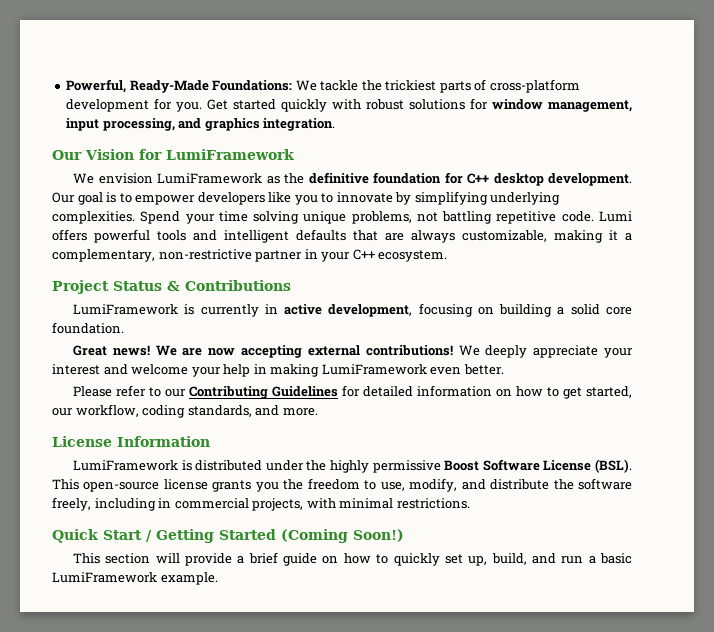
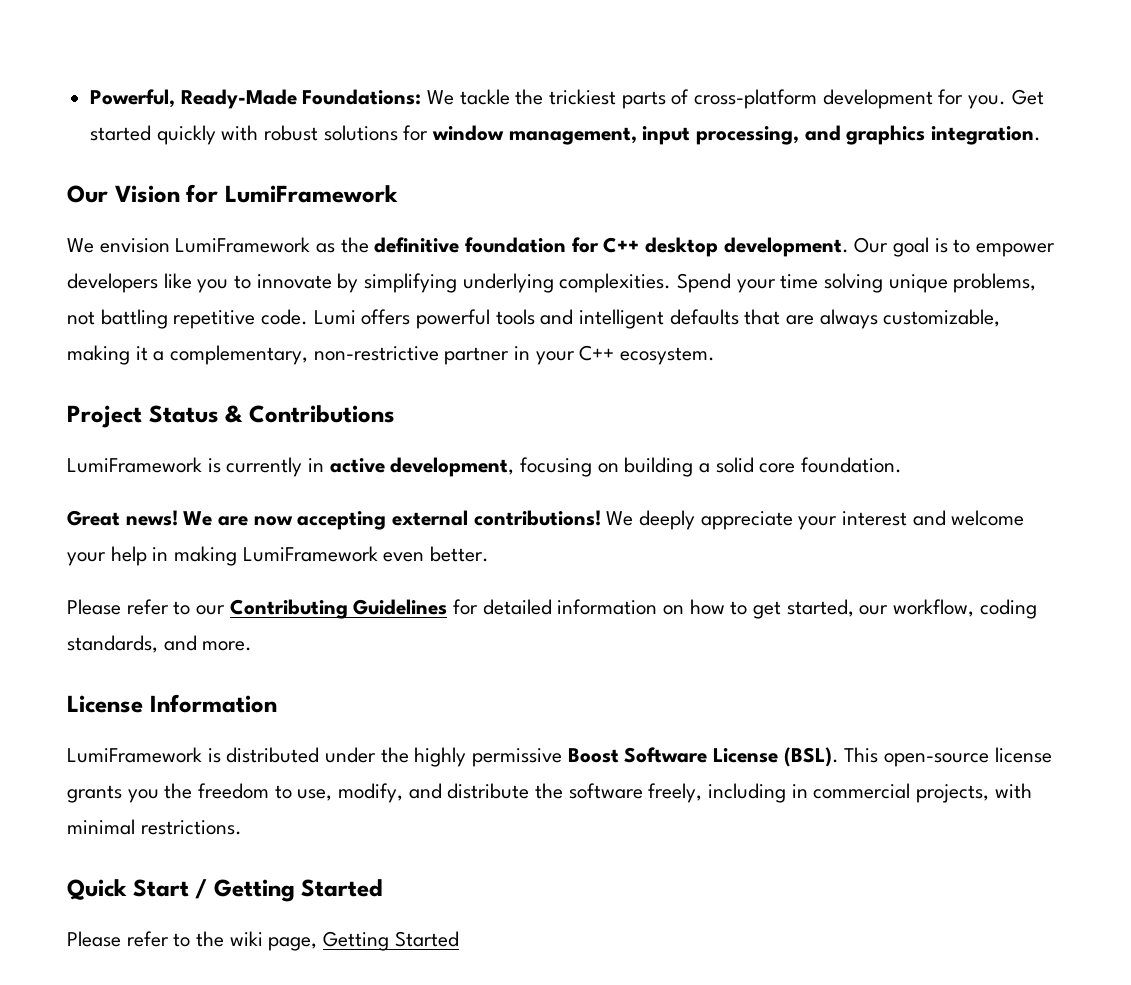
[281,529,404,543] [73,552,632,566] [52,572,218,585] (Coming Soon!) // This section will provide a brief guide on how to quickly set up, build, and run a basic LumiFramework example. -> [67,931,459,951] // Please refer to the wiki page, Getting Started

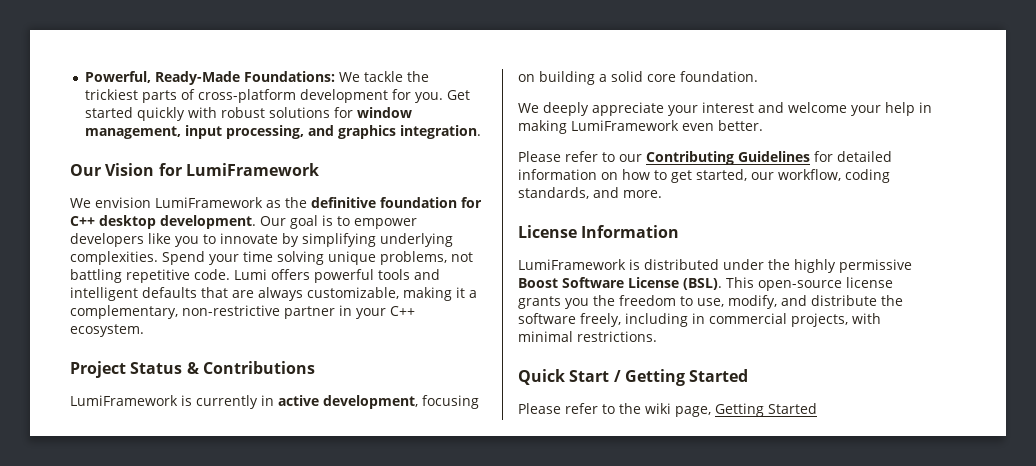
[67,510,601,530] Great news! We are now accepting external contributions! -> (758, 76) none

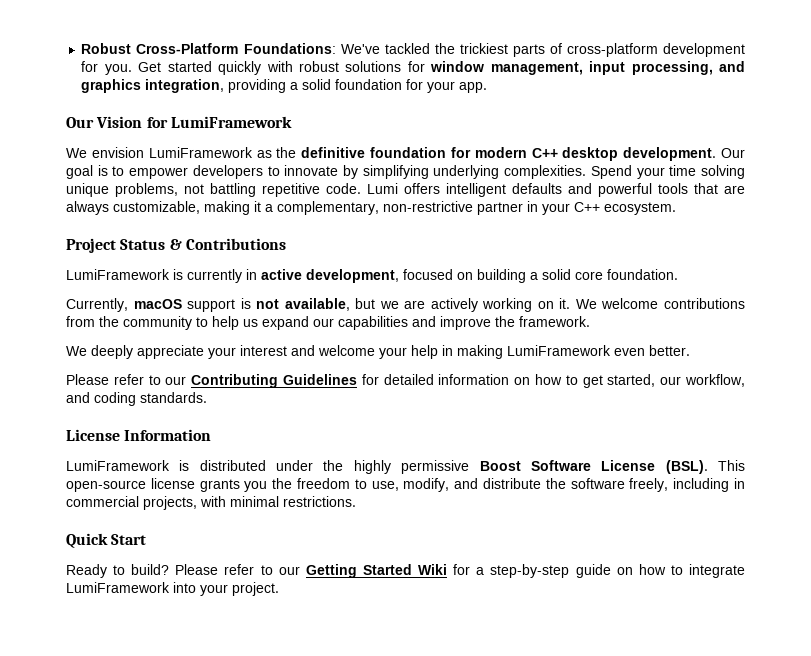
[85,71,404,85] Powerful, Ready-Made Foundations: We tackle -> [81,43,430,54] Robust Cross-Platform Foundations: We've tackled
[400,125,482,139] integration. -> [145,79,488,93] integration, providing a solid foundation for your app.
(482, 202) none -> [474,147,527,158] modern
[148,233,199,247] like you -> (263, 172) none
[314,269,440,283] [70,287,197,301] powerful tools and intelligent defaults -> [446,183,688,197] intelligent defaults and powerful tools
[422,395,479,409] focusing -> [403,269,453,280] focused
(758, 76) none -> [66,298,746,312] [66,316,590,330] // Currently, macOS support is not available, but we are actively working on it. We welcome contributions from the community to help us expand our capabilities and improve the framework.
[845,169,890,183] [518,187,662,199] coding standards, and more. -> [66,392,207,406] and coding standards.
[613,369,749,386] [518,403,817,417] / Getting Started // Please refer to the wiki page, Getting Started -> [66,564,746,578] [66,582,279,596] // Ready to build? Please refer to our Getting Started Wiki for a step-by-step guide on how to integrate LumiFramework into your project.

